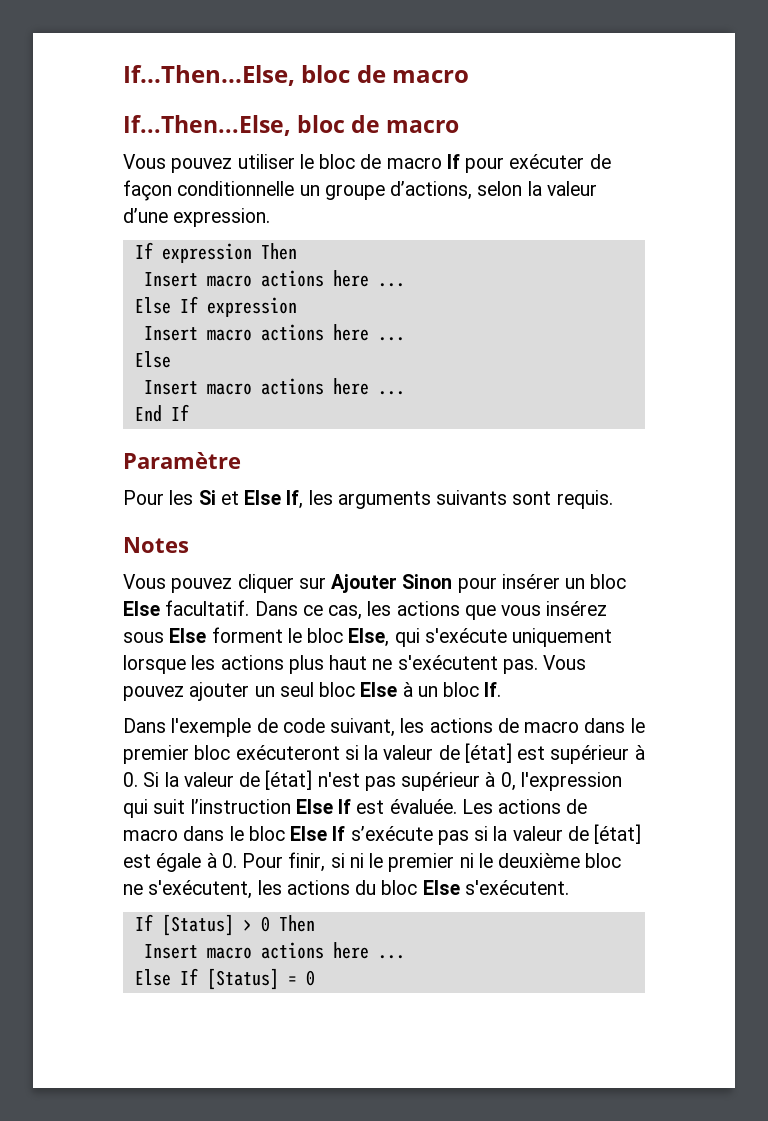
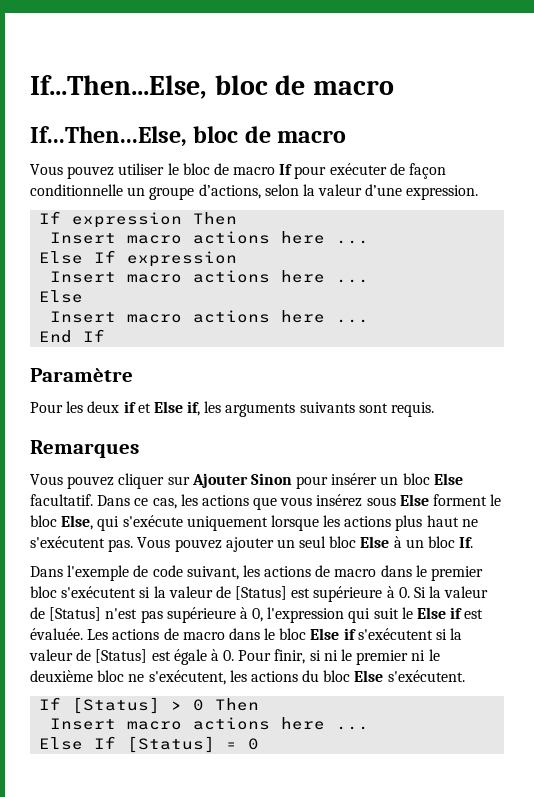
[198,490,216,505] Si -> [87,401,136,413] deux if
[286,490,304,509] If, -> [187,401,201,416] if,
[123,537,189,553] Notes -> [30,440,139,458] Remarques
[235,743,630,764] exécuteront si la valeur de [état] est supérieur -> [61,586,383,602] s'exécutent si la valeur de [Status] est supérieure
[265,770,313,790] [état] -> [49,607,102,621] [Status]
[401,772,481,791] supérieur -> [166,607,236,623] supérieure
[190,799,352,814] l’instruction Else If -> [401,607,463,619] le Else if
[332,824,642,845] If s’exécute pas si la valeur de [état] -> [343,628,463,640] [29,649,148,663] if s'exécutent si la valeur de [Status]

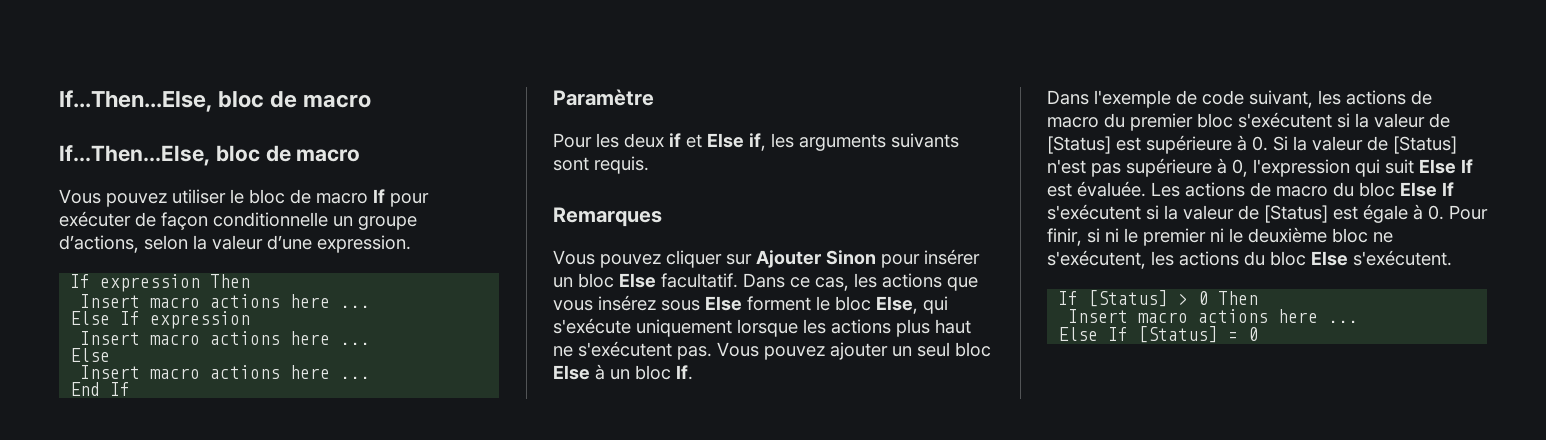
[380,565,427,577] dans le -> [1104,113,1125,128] du
[401,607,463,619] le Else if -> [1419,159,1473,174] Else If
[228,628,356,640] dans le bloc Else if -> [1333,182,1454,197] du bloc Else If

